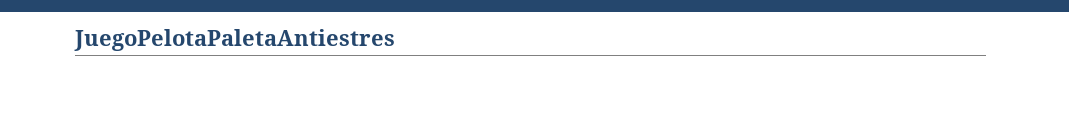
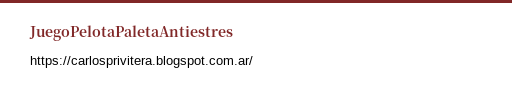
(395, 40) none -> [30,56,253,68] // https://carlosprivitera.blogspot.com.ar/

